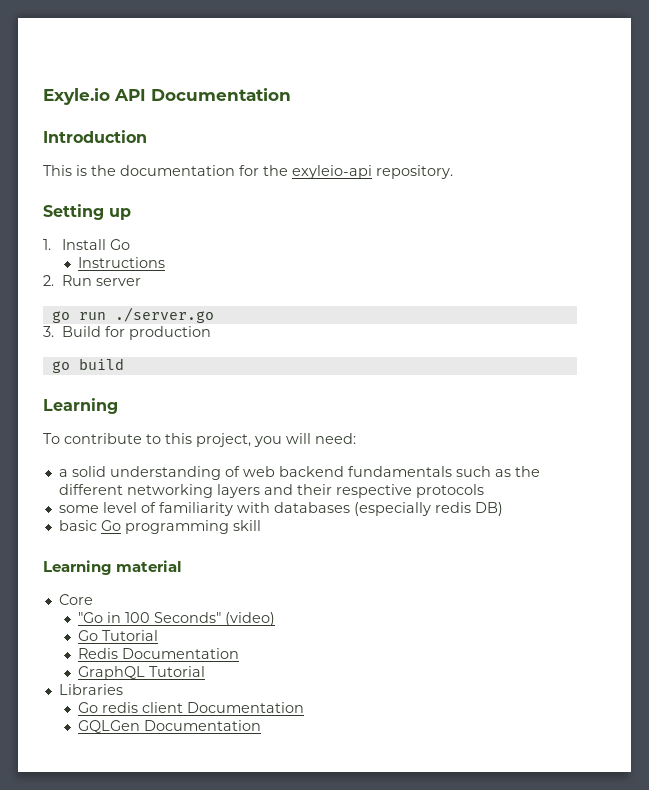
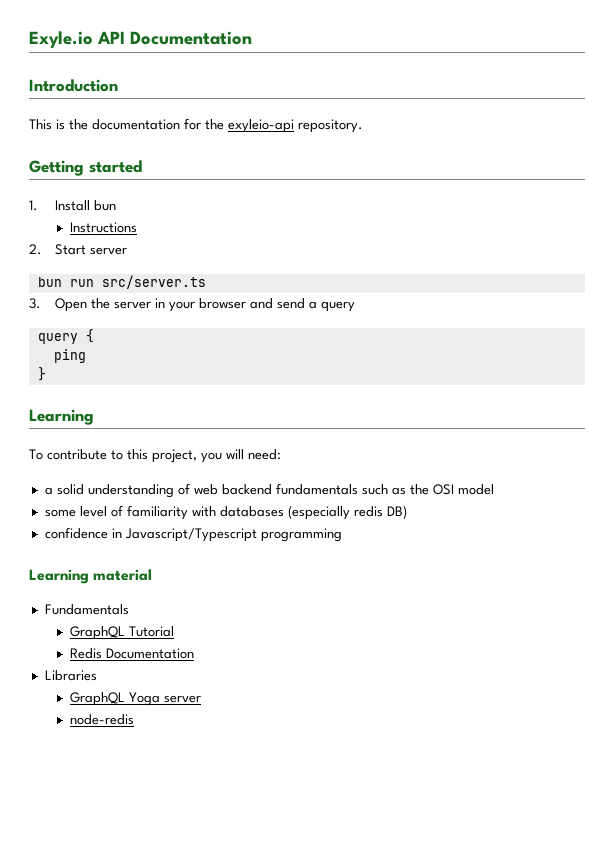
[43,204,131,220] Setting up -> [29,160,142,176] Getting started
[110,239,131,250] Go -> [93,200,116,211] bun
[62,275,142,286] [51,307,214,323] [43,326,212,340] [51,358,124,373] Run server // go run ./server.go // 3. Build for production // go build -> [54,244,127,255] [37,275,206,289] [29,298,355,312] [37,329,94,344] [53,349,86,363] [37,367,46,381] Start server // bun run src/server.ts // 3. Open the server in your browser and send a query // query { // ping // }
[58,484,484,498] different networking layers and their respective protocols -> [432,484,494,495] OSI model
[58,520,121,531] basic Go -> [44,527,257,542] confidence in Javascript/Typescript
[232,520,261,531] skill -> (342, 535) none
[58,594,93,605] [78,612,276,626] [78,630,99,641] Core // "Go in 100 Seconds" (video) // Go -> [44,604,129,615] [70,626,126,640] Fundamentals // GraphQL
[78,666,206,680] // GraphQL Tutorial -> (195, 653) none
[78,702,305,713] [78,720,262,733] Go redis client Documentation // GQLGen Documentation -> [70,692,202,706] [70,714,135,725] GraphQL Yoga server // node-redis

